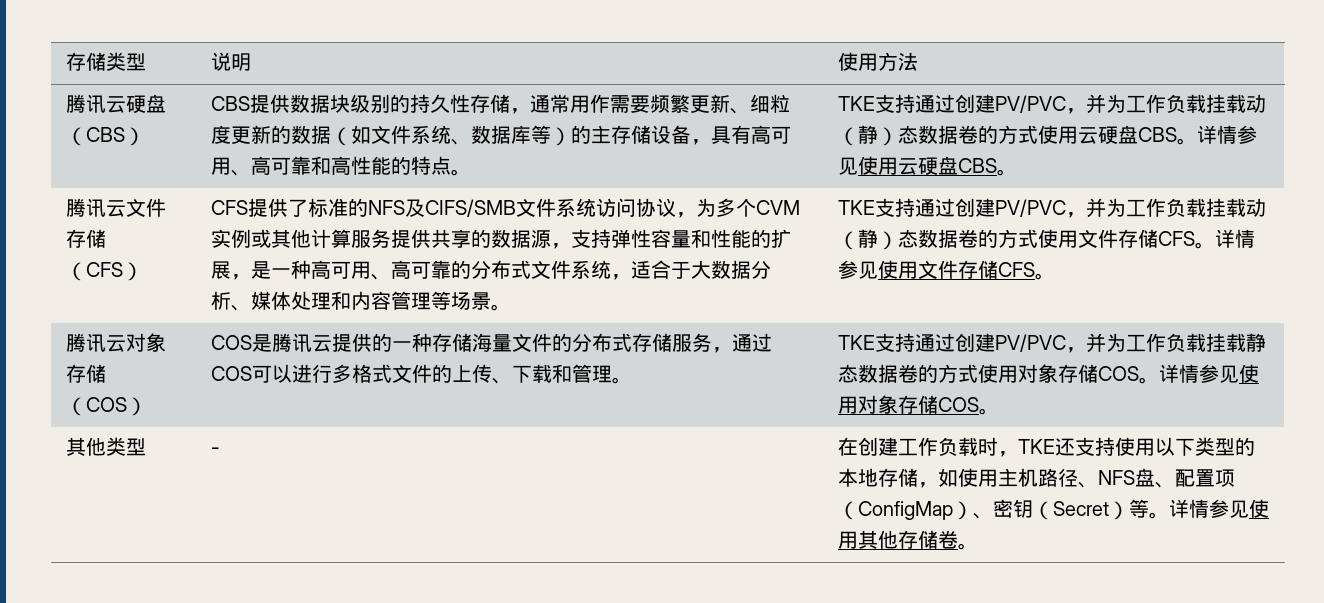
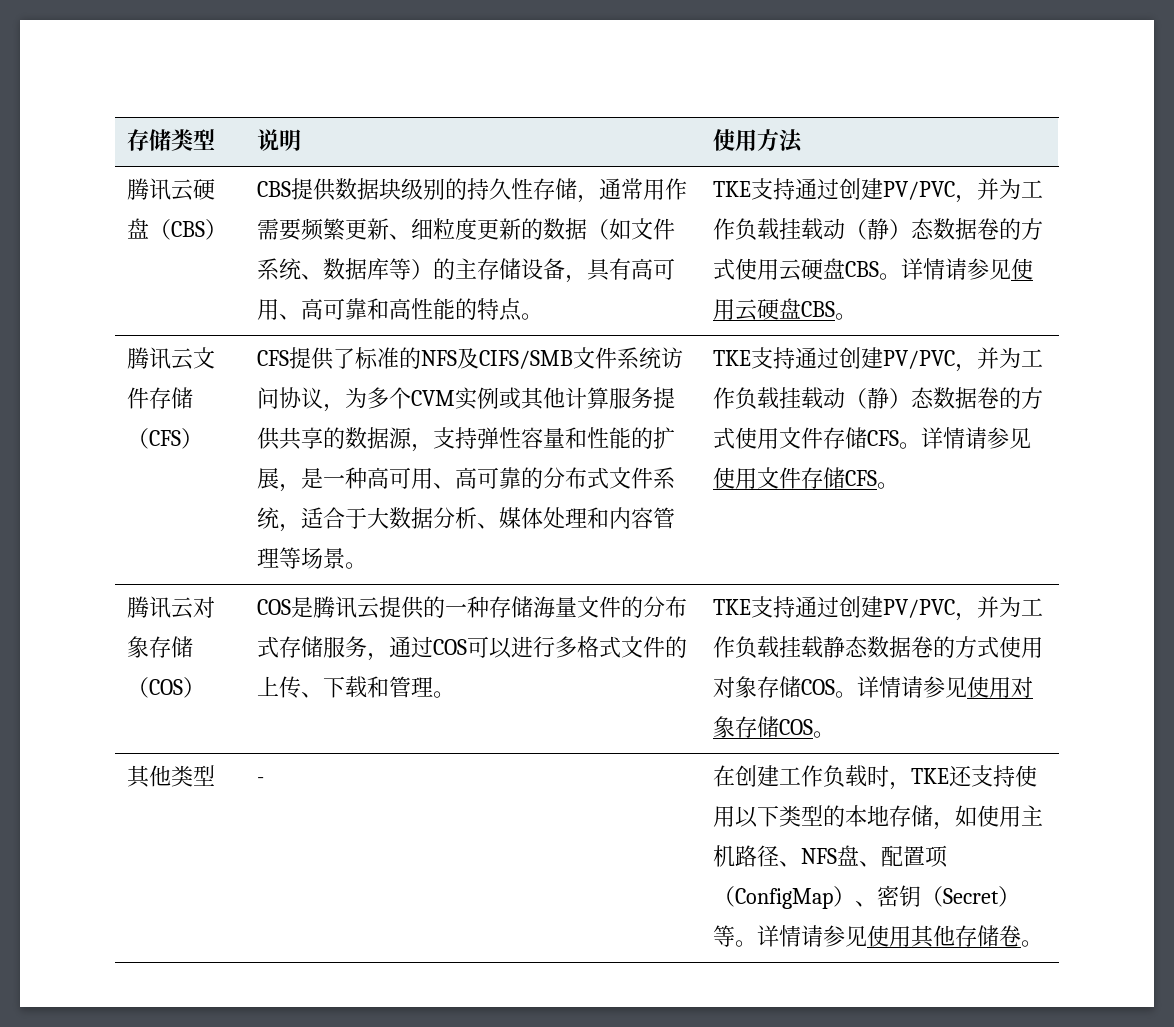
(1238, 134) none -> [944,258,967,280] 请
(1256, 238) none -> [964,427,987,449] 请
(1200, 373) none -> [900,676,923,698] 请
(1210, 508) none -> [800,925,823,947] 请

